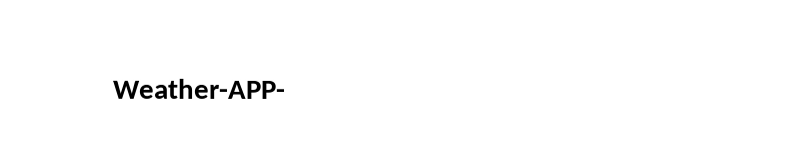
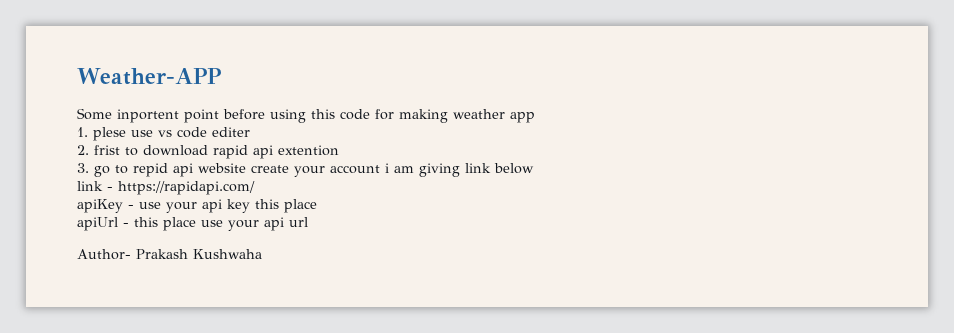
[112,78,286,99] Weather-APP- -> [77,68,221,85] [77,108,535,123] [77,127,250,141] [77,145,339,159] [77,163,534,177] [77,181,255,195] [77,199,317,213] [77,217,308,231] [77,249,262,260] Weather-APP // Some inportent point before using this code for making weather app // 1. plese use vs code editer // 2. frist to download rapid api extention // 3. go to repid api website create your account i am giving link below // link - https://rapidapi.com/ // apiKey - use your api key this place // apiUrl - this place use your api url // Author- Prakash Kushwaha

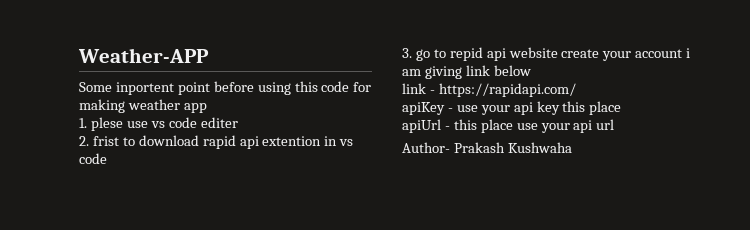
(339, 150) none -> [324,136,354,146] [79,153,107,164] in vs code

